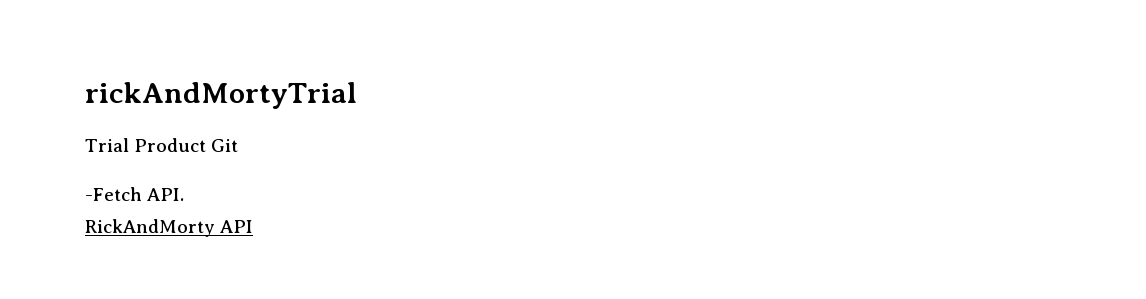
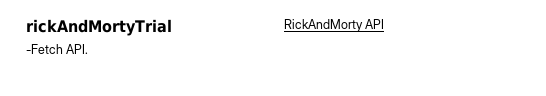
[85,138,239,152] // Trial Product Git -> (172, 27) none

